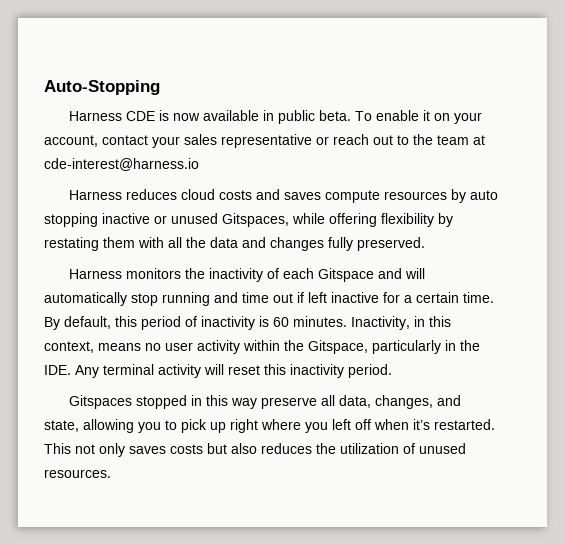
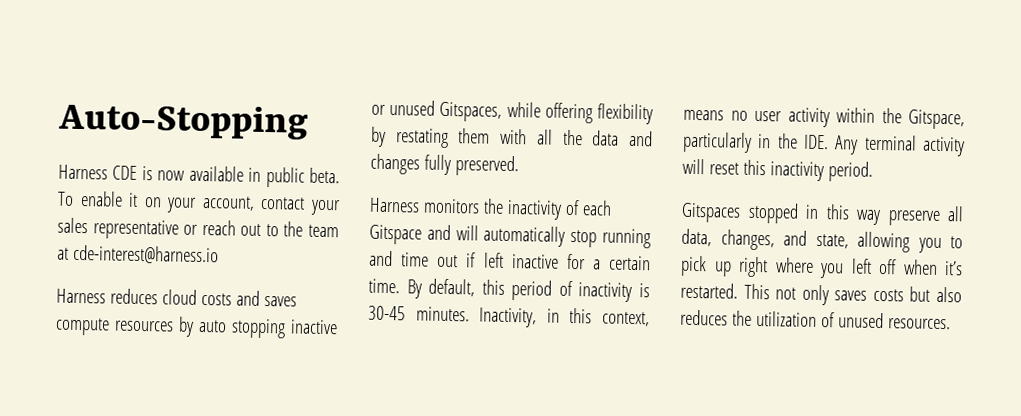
[273,317,289,327] 60 -> [368,305,406,321] 30-45

